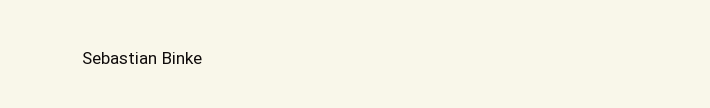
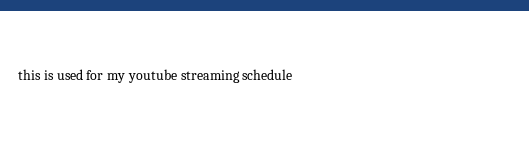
[82,52,202,64] Sebastian Binke -> [18,69,293,83] this is used for my youtube streaming schedule

